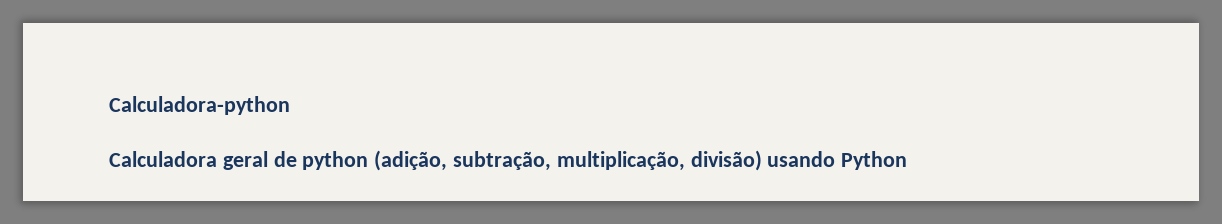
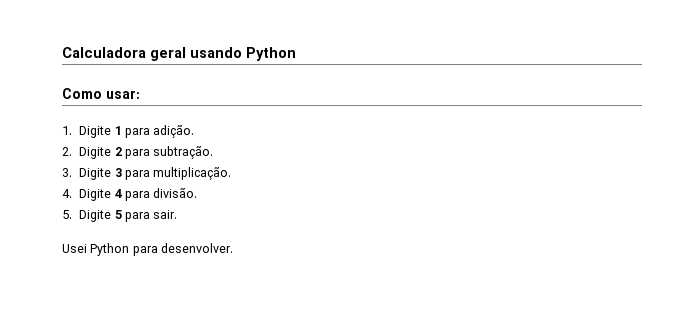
[109,96,290,115] Calculadora-python // -> (62, 52) none
[273,150,908,171] de python (adição, subtração, multiplicação, divisão) usando Python -> [190,47,296,61] [62,88,140,99] [62,125,195,138] [62,146,214,159] [62,167,232,180] [62,188,198,201] [62,210,178,222] [62,243,234,256] usando Python // Como usar: // 1. Digite 1 para adição. // 2. Digite 2 para subtração. // 3. Digite 3 para multiplicação. // 4. Digite 4 para divisão. // 5. Digite 5 para sair. // Usei Python para desenvolver.

